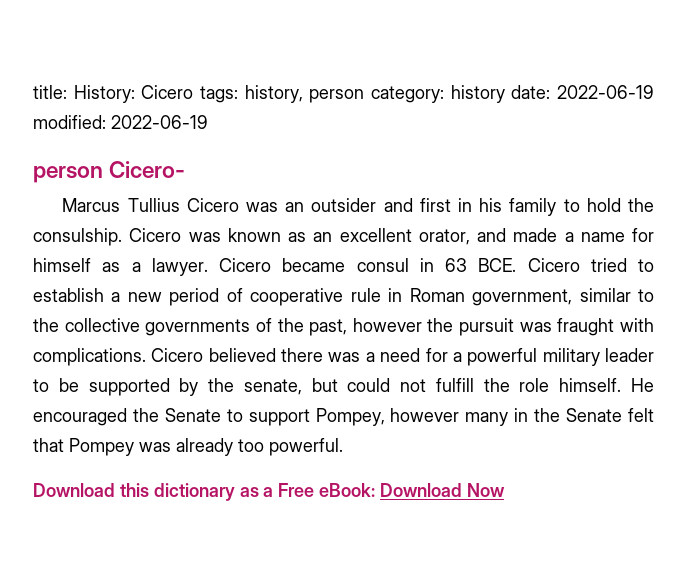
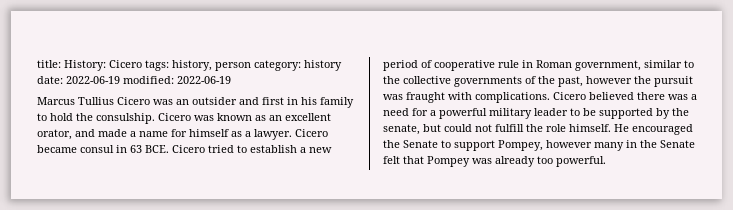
[33,161,186,183] // person Cicero- -> (231, 80) none
[33,483,505,501] // Download this dictionary as a Free eBook: Download Now -> (606, 161) none

